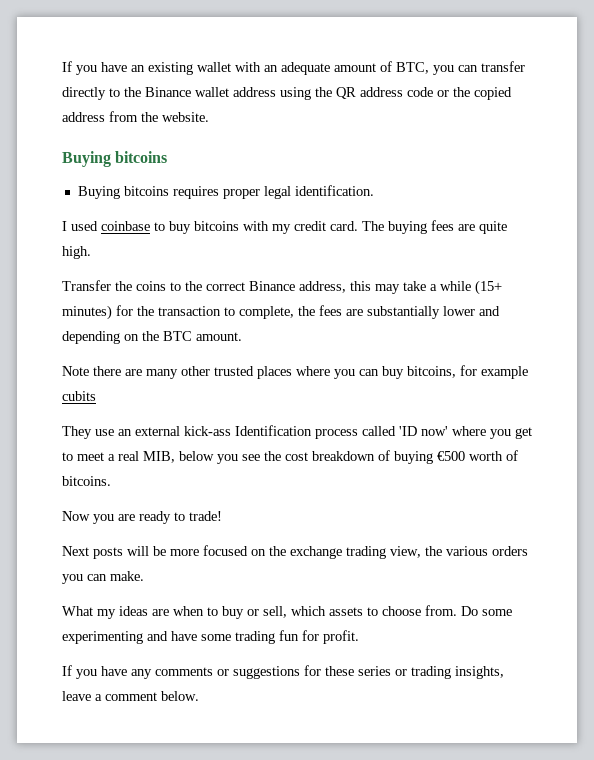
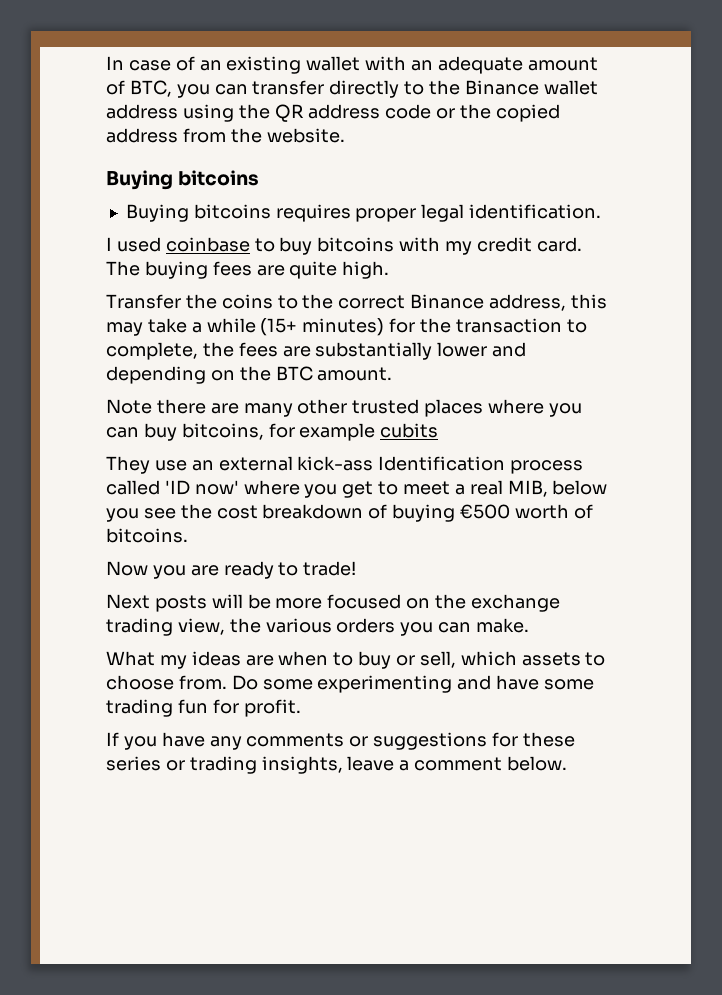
[62,61,127,75] If you have -> [106,56,195,71] In case of

